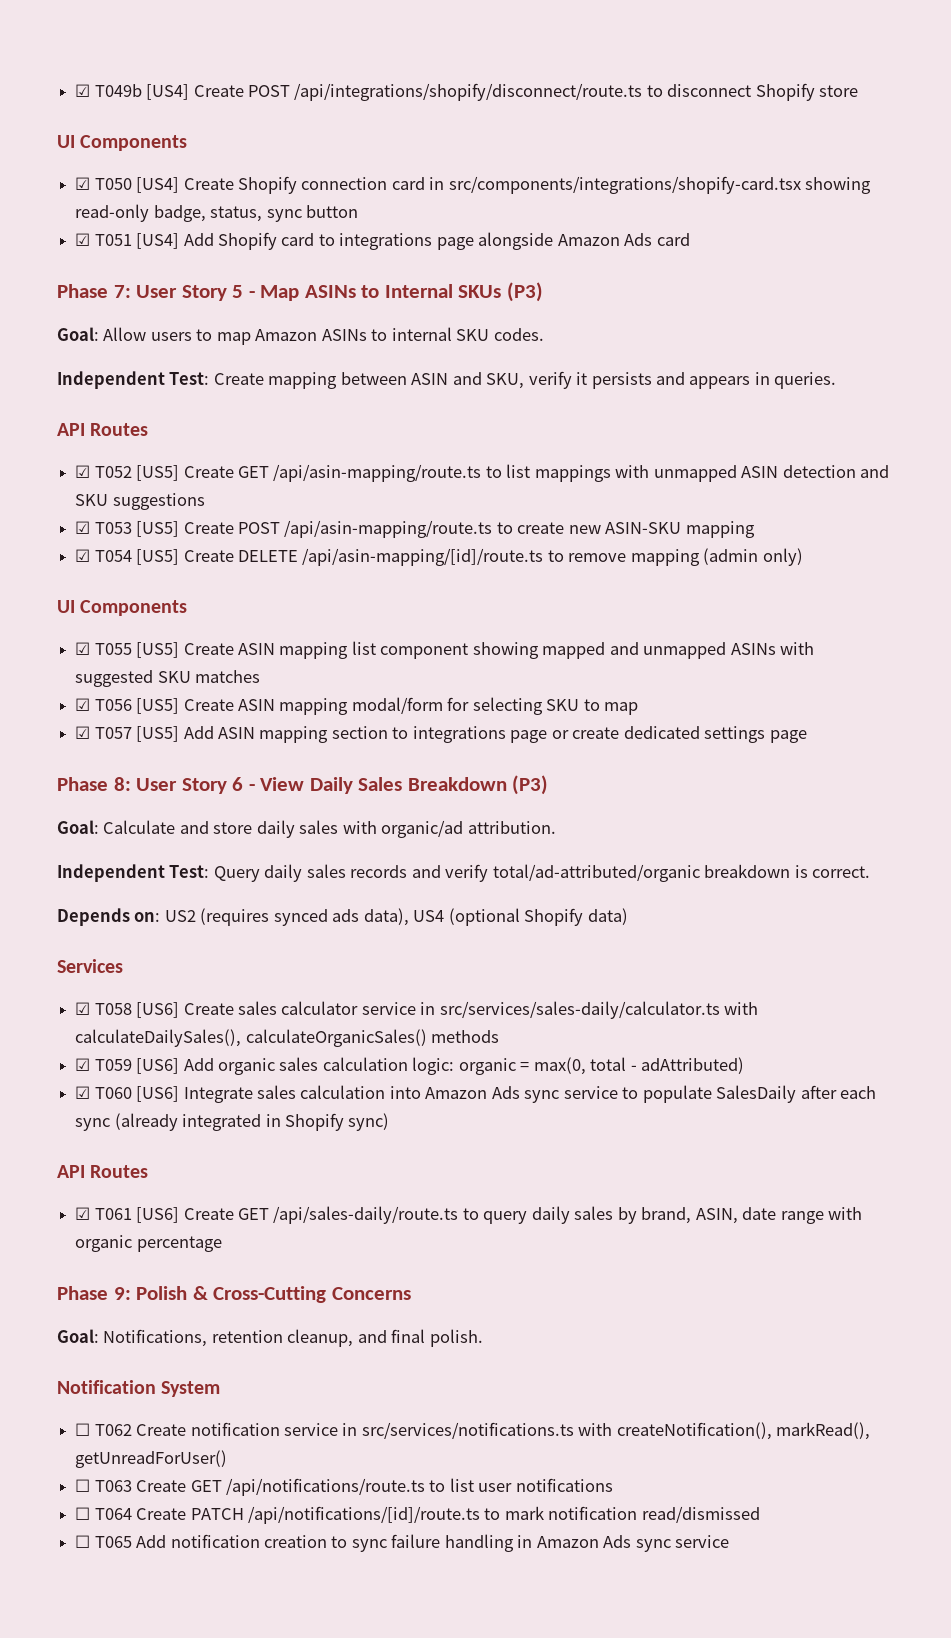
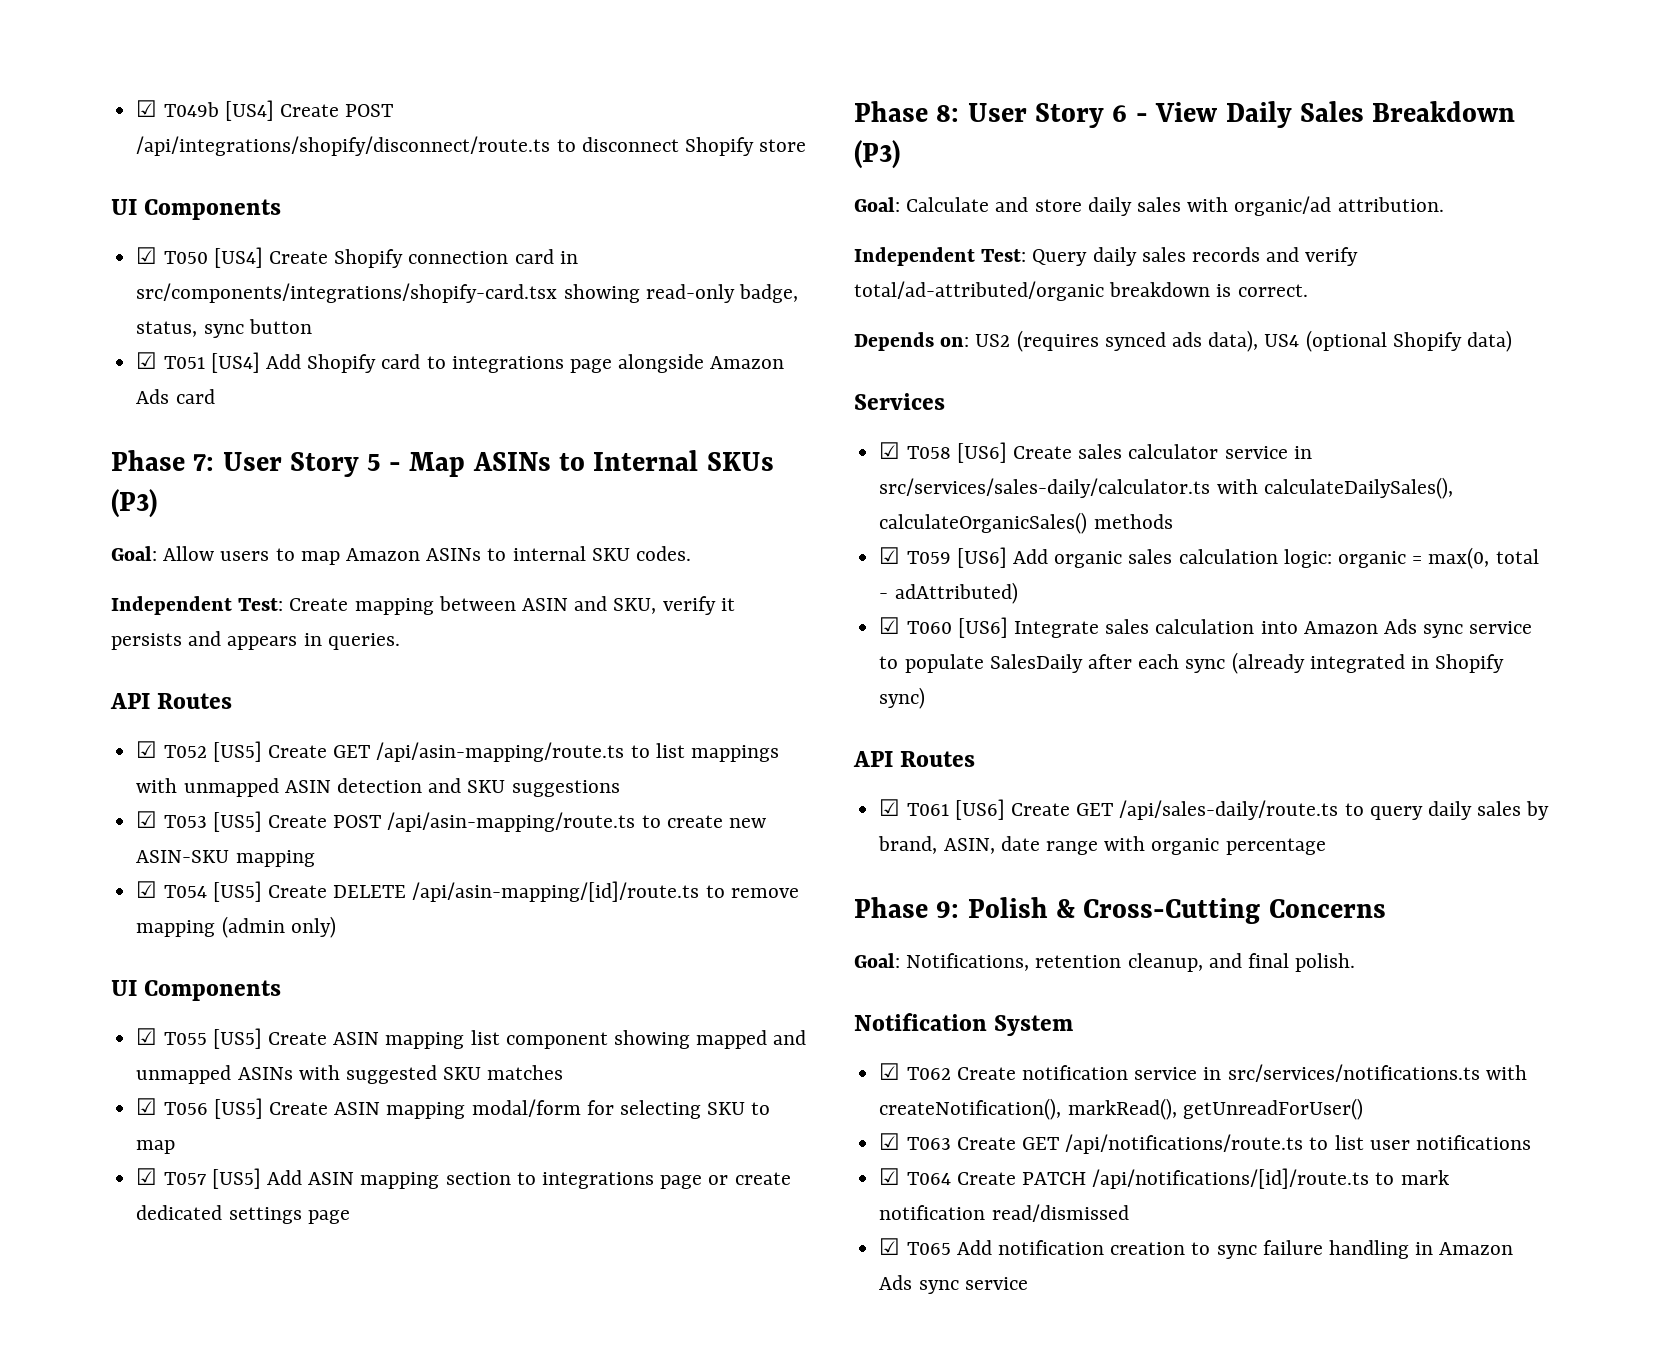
[75,1423,91,1436] ☐ -> [879,1063,901,1080] ☑
[75,1479,91,1492] ☐ -> [879,1133,901,1150] ☑
[75,1507,91,1520] ☐ -> [879,1168,901,1185] ☑
[75,1535,91,1548] ☐ -> [879,1238,901,1255] ☑

